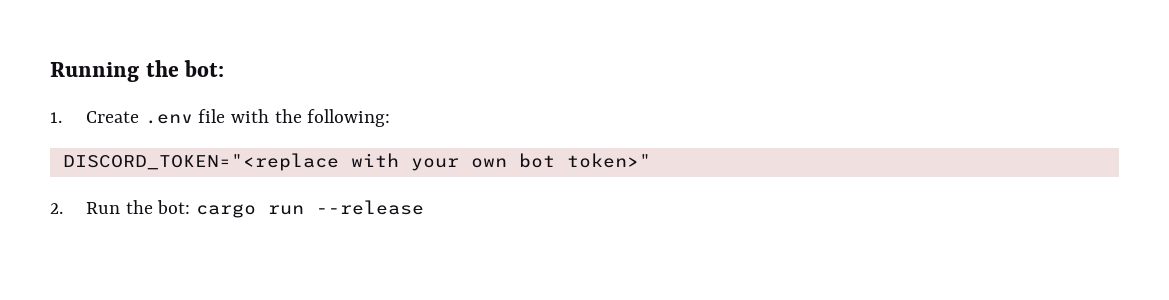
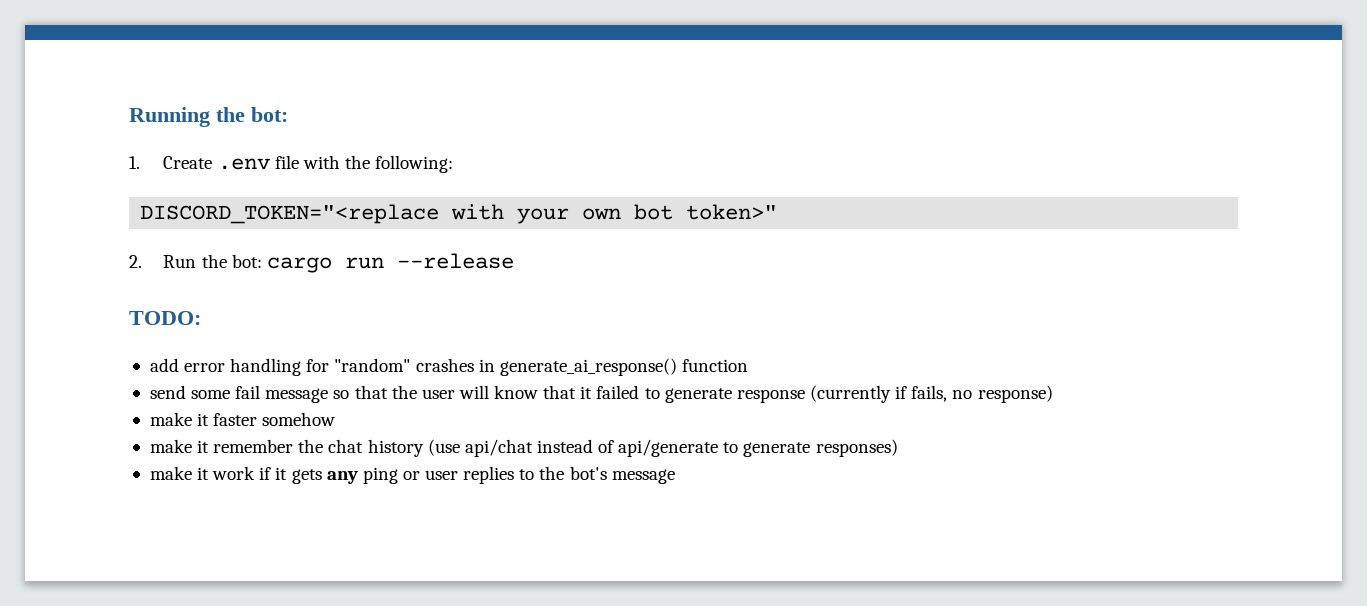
(424, 207) none -> [129,311,201,325] [149,358,748,376] [149,385,1053,403] [149,412,336,426] [149,439,898,457] [149,466,675,484] // TODO: // add error handling for "random" crashes in generate_ai_response() function // send some fail message so that the user will know that it failed to generate response (currently if fails, no response) // make it faster somehow // make it remember the chat history (use api/chat instead of api/generate to generate responses) // make it work if it gets any ping or user replies to the bot's message

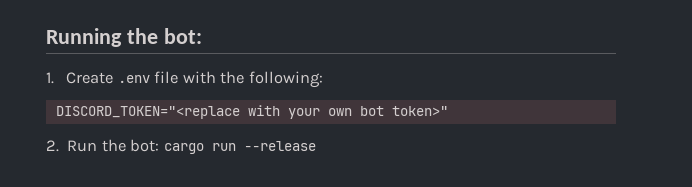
[129,311,201,325] [149,358,748,376] [149,385,1053,403] [149,412,336,426] [149,439,898,457] [149,466,675,484] // TODO: // add error handling for "random" crashes in generate_ai_response() function // send some fail message so that the user will know that it failed to generate response (currently if fails, no response) // make it faster somehow // make it remember the chat history (use api/chat instead of api/generate to generate responses) // make it work if it gets any ping or user replies to the bot's message -> (316, 146) none

